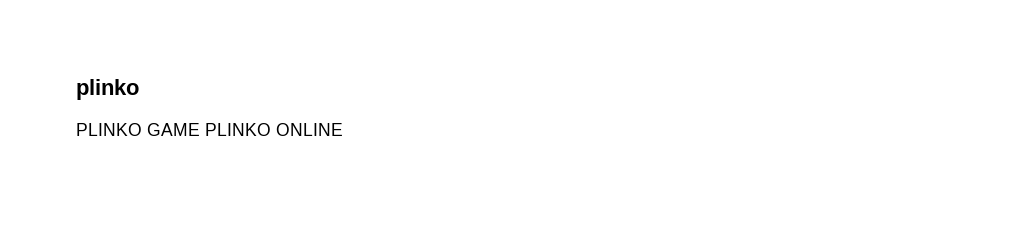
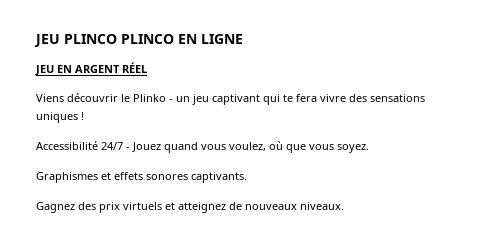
[76,79,139,100] [76,123,343,136] plinko // PLINKO GAME PLINKO ONLINE -> [34,34,243,47] [35,62,147,76] [36,93,425,105] [36,112,84,123] [36,141,369,153] [36,172,247,183] [36,202,344,213] JEU PLINCO PLINCO EN LIGNE // JEU EN ARGENT RÉEL // Viens découvrir le Plinko - un jeu captivant qui te fera vivre des sensations uniques ! // Accessibilité 24/7 - Jouez quand vous voulez, où que vous soyez. // Graphismes et effets sonores captivants. // Gagnez des prix virtuels et atteignez de nouveaux niveaux.

